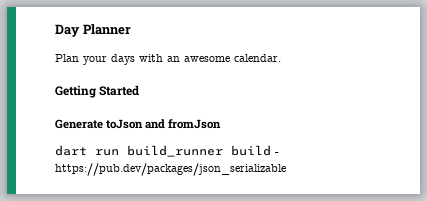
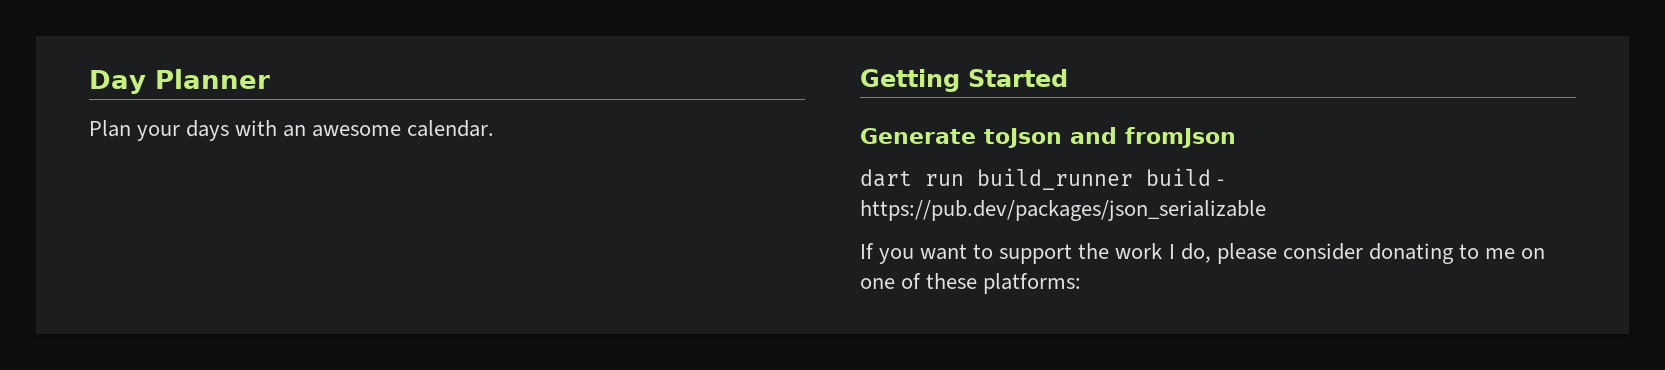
(286, 169) none -> [860,243,1546,264] [860,273,1082,294] // If you want to support the work I do, please consider donating to me on one of these platforms:

